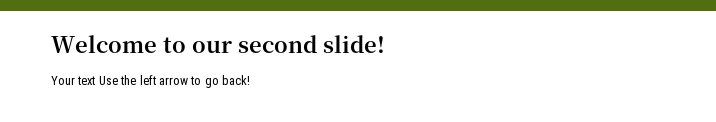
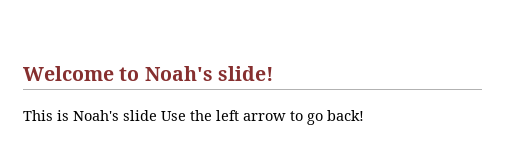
[192,35,317,53] our second -> [144,66,213,81] Noah's
[51,76,96,85] Your text -> [23,110,157,121] This is Noah's slide

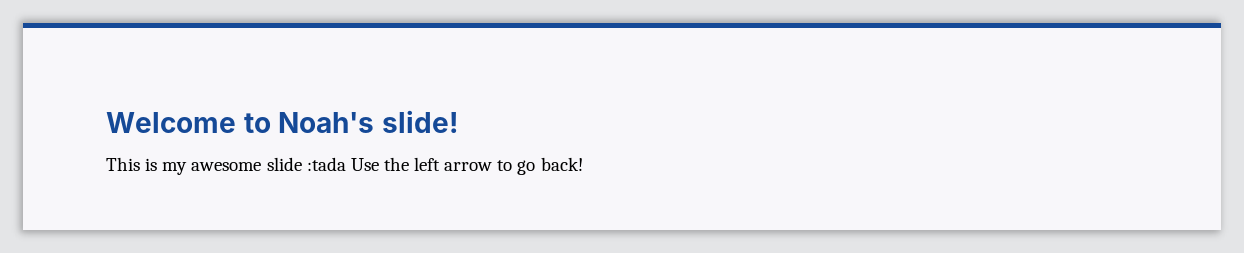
[73,110,157,121] Noah's slide -> [162,157,346,175] my awesome slide :tada

